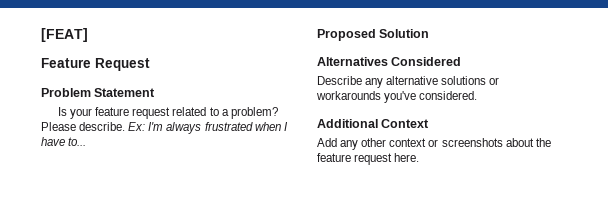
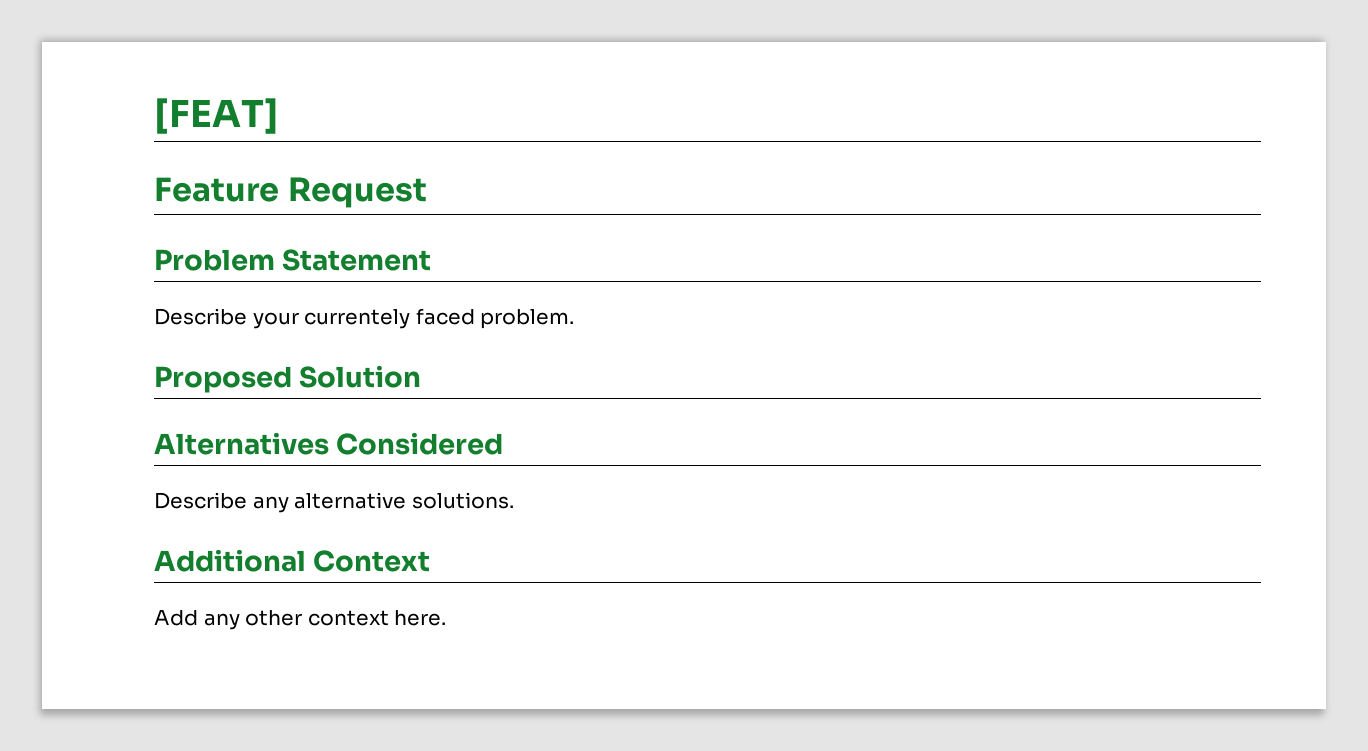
[57,107,278,119] [41,122,288,134] [41,137,87,146] Is your feature request related to a problem? Please describe. Ex: I'm always frustrated when I have to... -> [154,308,575,329] Describe your currentely faced problem.
[441,76,500,85] [316,91,478,103] solutions or workarounds you've considered. -> [411,492,514,509] solutions.
[428,138,551,147] [317,153,393,165] or screenshots about the feature request -> (389, 618) none

